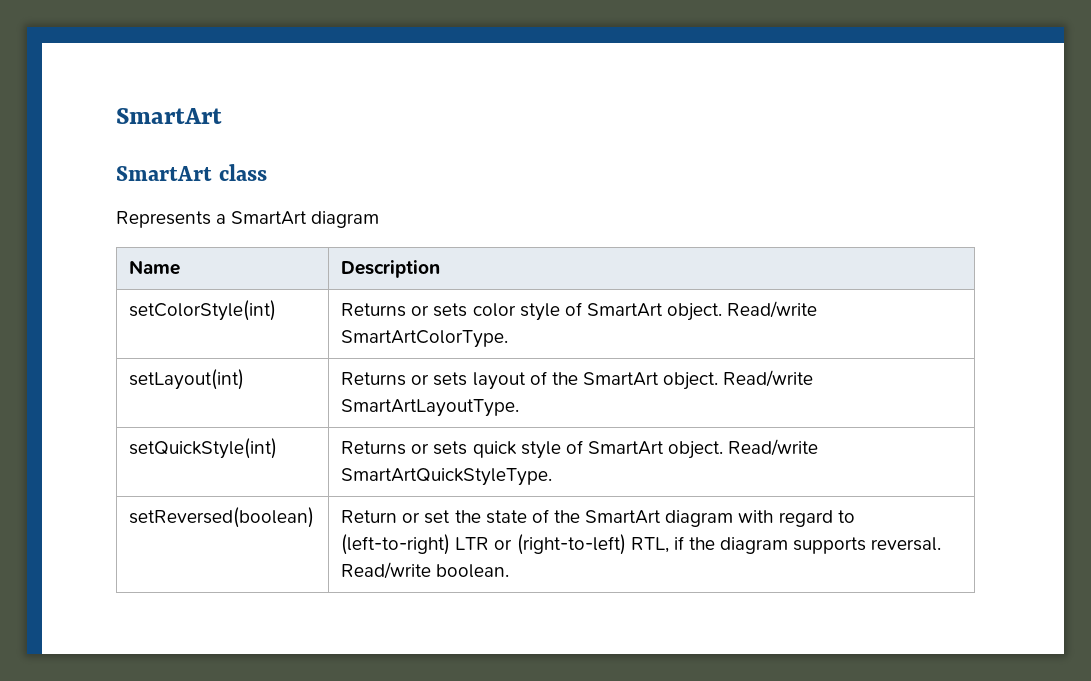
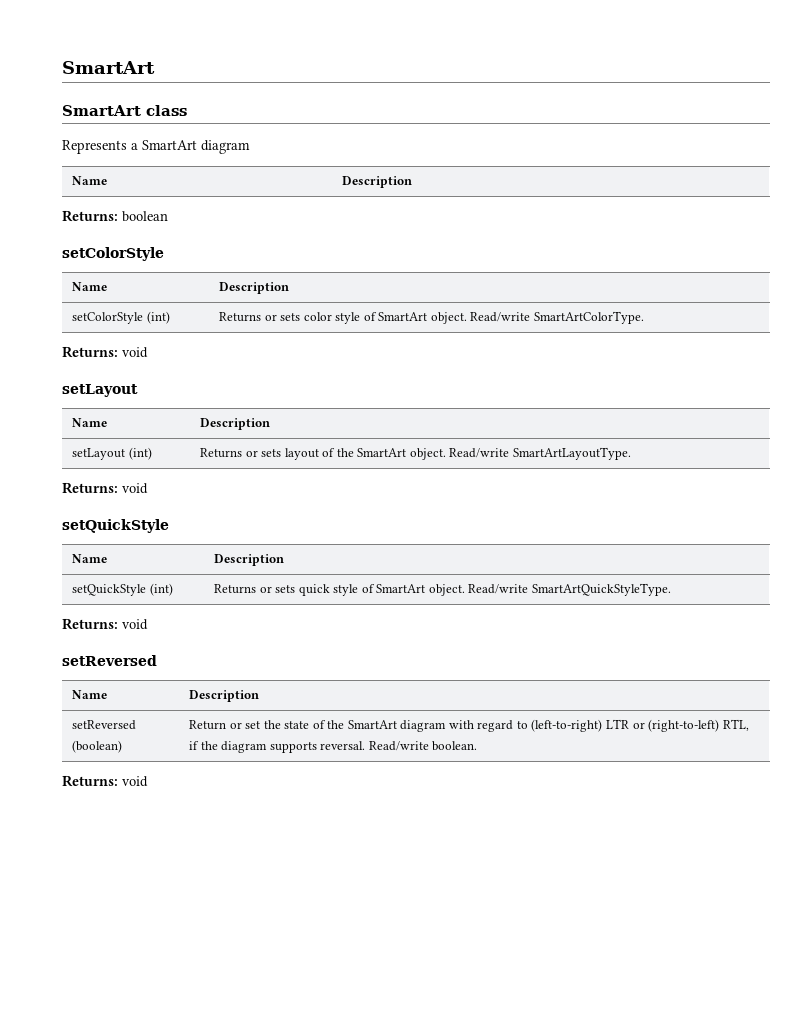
[129,300,277,321] // setColorStyle(int) -> [62,210,168,222] [62,247,164,261] [72,282,108,291] [219,282,290,294] [72,311,170,324] // Returns: boolean // setColorStyle // Name | Description // setColorStyle (int)
[129,369,245,390] // setLayout(int) -> [62,346,148,358] [62,384,138,397] [72,418,108,427] [200,418,271,430] [72,447,152,460] // Returns: void // setLayout // Name | Description // setLayout (int)
[129,438,278,459] // setQuickStyle(int) -> [62,482,148,494] [62,519,169,533] [72,554,108,563] [214,554,285,566] [72,583,173,596] // Returns: void // setQuickStyle // Name | Description // setQuickStyle (int)
[129,507,315,528] // setReversed(boolean) -> [62,618,148,630] [62,655,157,666] [72,690,108,699] [189,690,260,702] [72,720,137,730] [72,740,123,753] // Returns: void // setReversed // Name | Description // setReversed (boolean)
(510, 571) none -> [62,775,148,787] // Returns: void

